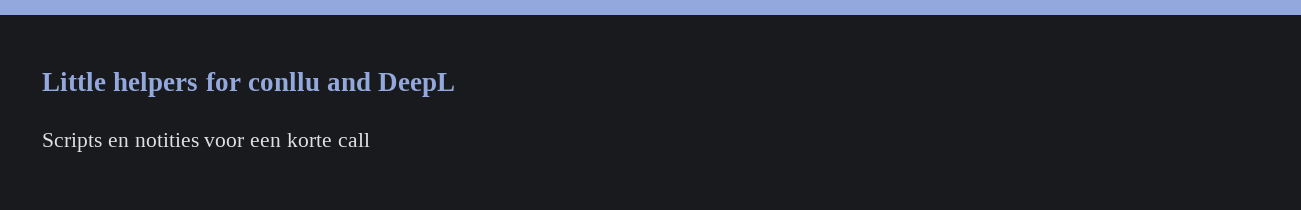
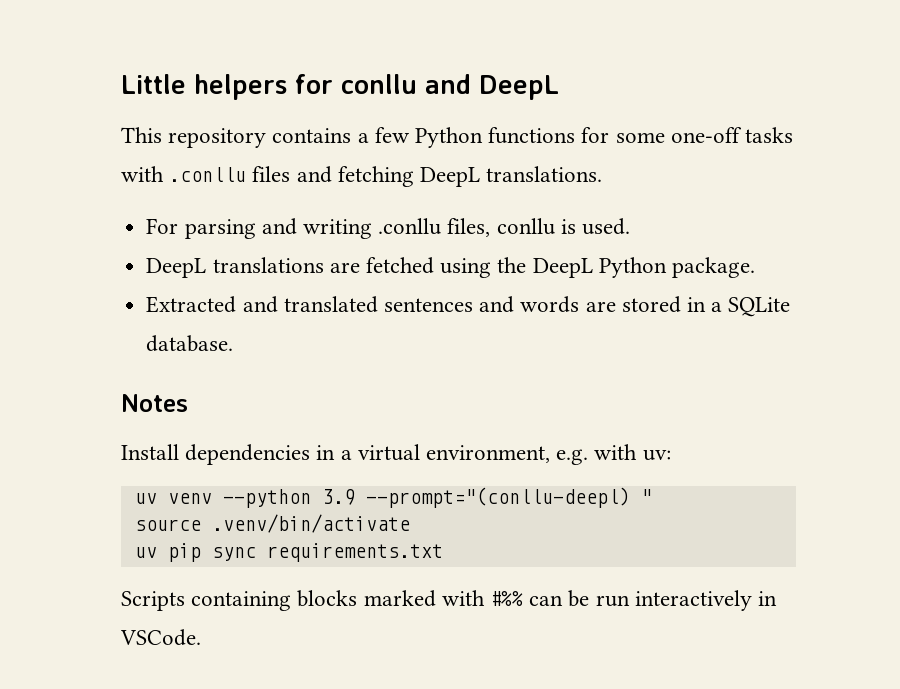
[42,133,370,152] Scripts en notities voor een korte call -> [121,127,794,148] [121,166,603,187] [146,218,630,239] [146,257,755,278] [146,296,791,317] [146,335,234,352] [121,394,188,412] [121,444,671,465] [134,487,652,508] [134,514,410,533] [134,543,443,562] [121,590,778,611] [120,629,201,646] This repository contains a few Python functions for some one-off tasks with .conllu files and fetching DeepL translations. // For parsing and writing .conllu files, conllu is used. // DeepL translations are fetched using the DeepL Python package. // Extracted and translated sentences and words are stored in a SQLite database. // Notes // Install dependencies in a virtual environment, e.g. with uv: // uv venv --python 3.9 --prompt="(conllu-deepl) " // source .venv/bin/activate // uv pip sync requirements.txt // Scripts containing blocks marked with #%% can be run interactively in VSCode.

